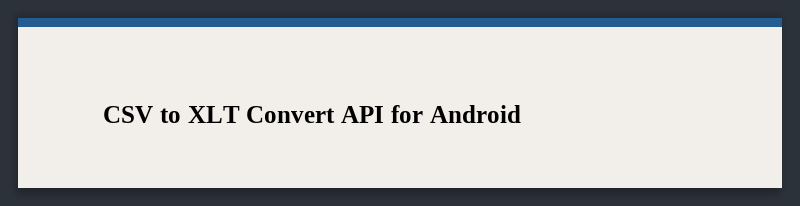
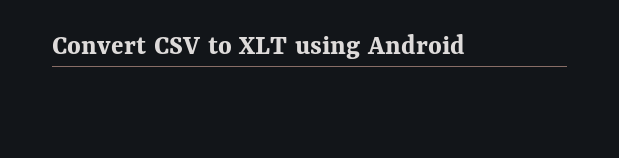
(103, 114) none -> [52,37,146,54] Convert
[246,105,423,123] Convert API for -> [295,36,361,59] using

